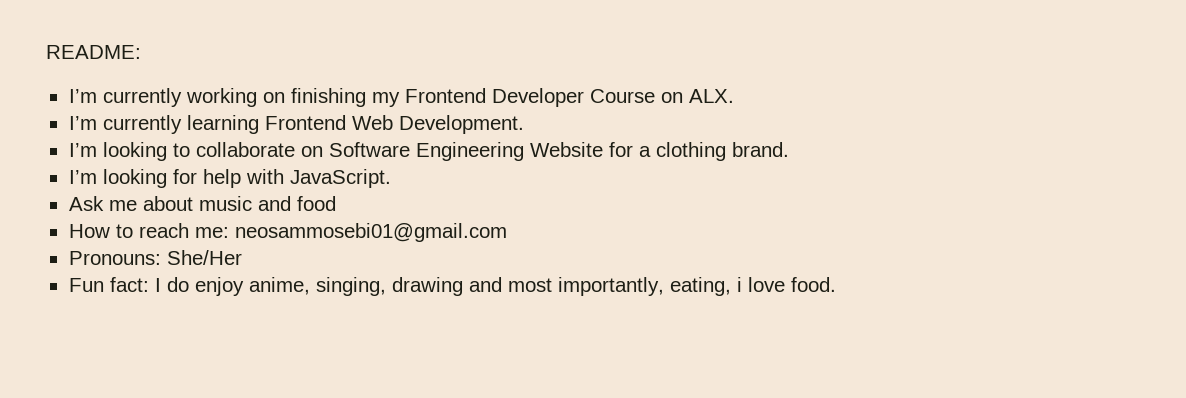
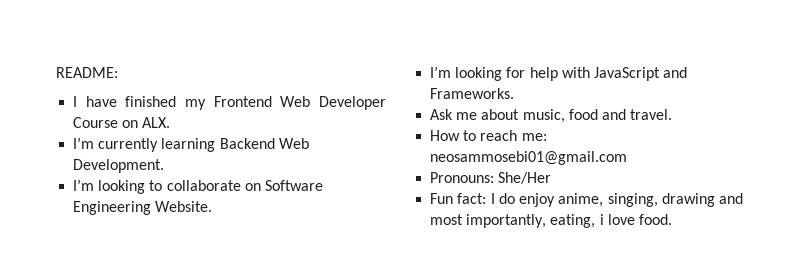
[68,88,366,107] I’m currently working on finishing -> [73,96,177,107] I have finished
(486, 95) none -> [280,96,311,107] Web
[264,115,346,130] Frontend -> [219,138,275,149] Backend
[529,142,789,161] Website for a clothing brand. -> [155,201,213,212] Website.
[289,169,391,188] JavaScript. -> [593,67,688,81] [430,88,515,99] JavaScript and Frameworks.
[198,196,336,211] music and food -> [522,109,673,123] music, food and travel.

